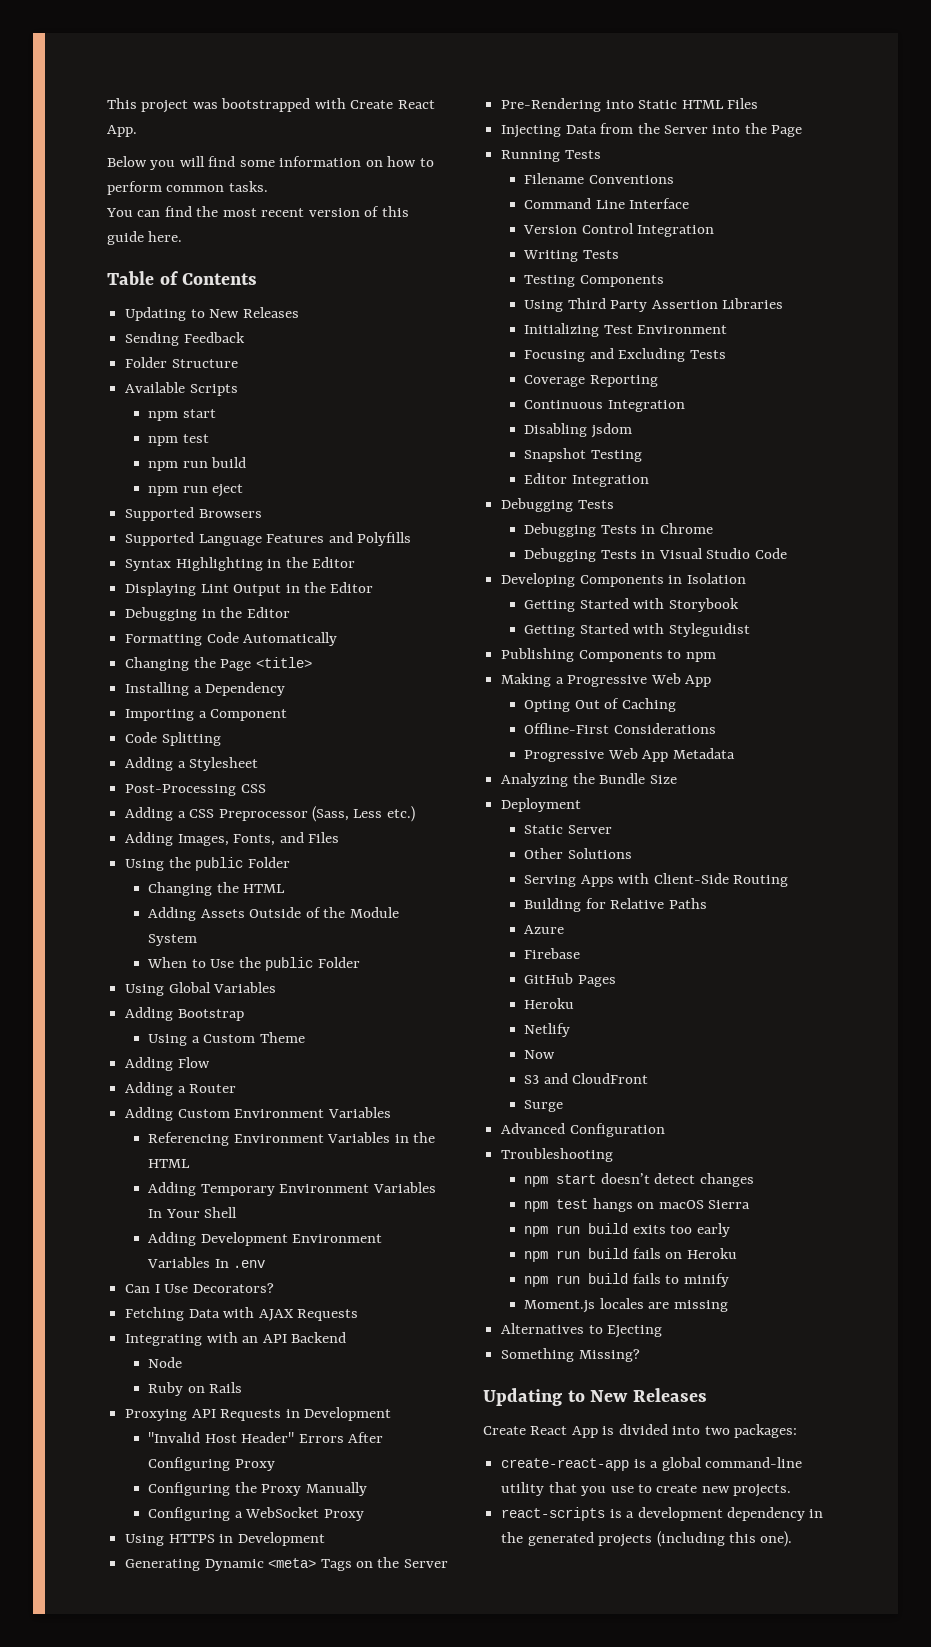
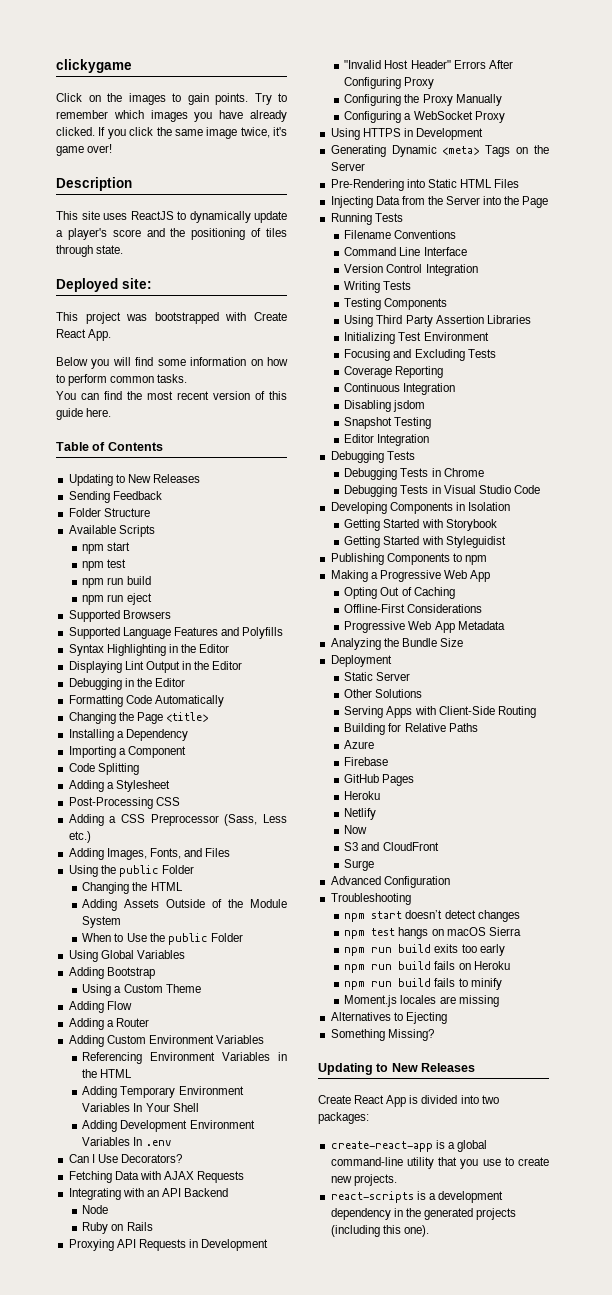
(107, 103) none -> [56,59,132,73] [56,93,287,105] [56,110,287,122] [56,127,287,139] [56,144,113,156] [56,177,132,191] [56,211,287,223] [56,228,287,240] [56,245,124,257] [56,278,152,292] clickygame // Click on the images to gain points. Try to remember which images you have already clicked. If you click the same image twice, it's game over! // Description // This site uses ReactJS to dynamically update a player's score and the positioning of tiles through state. // Deployed site: //

